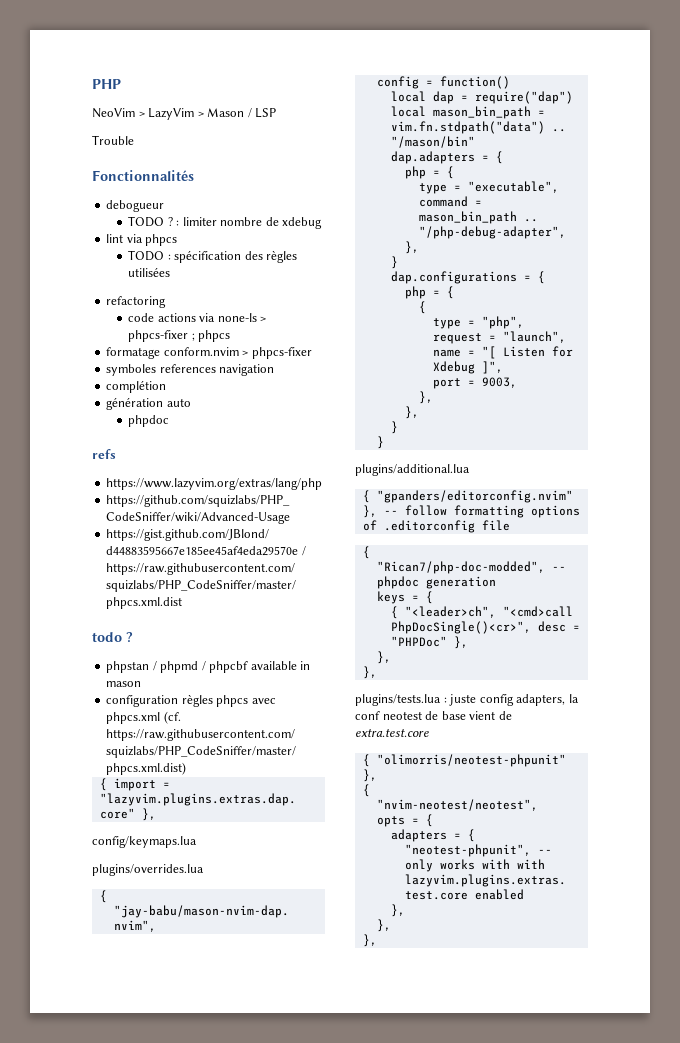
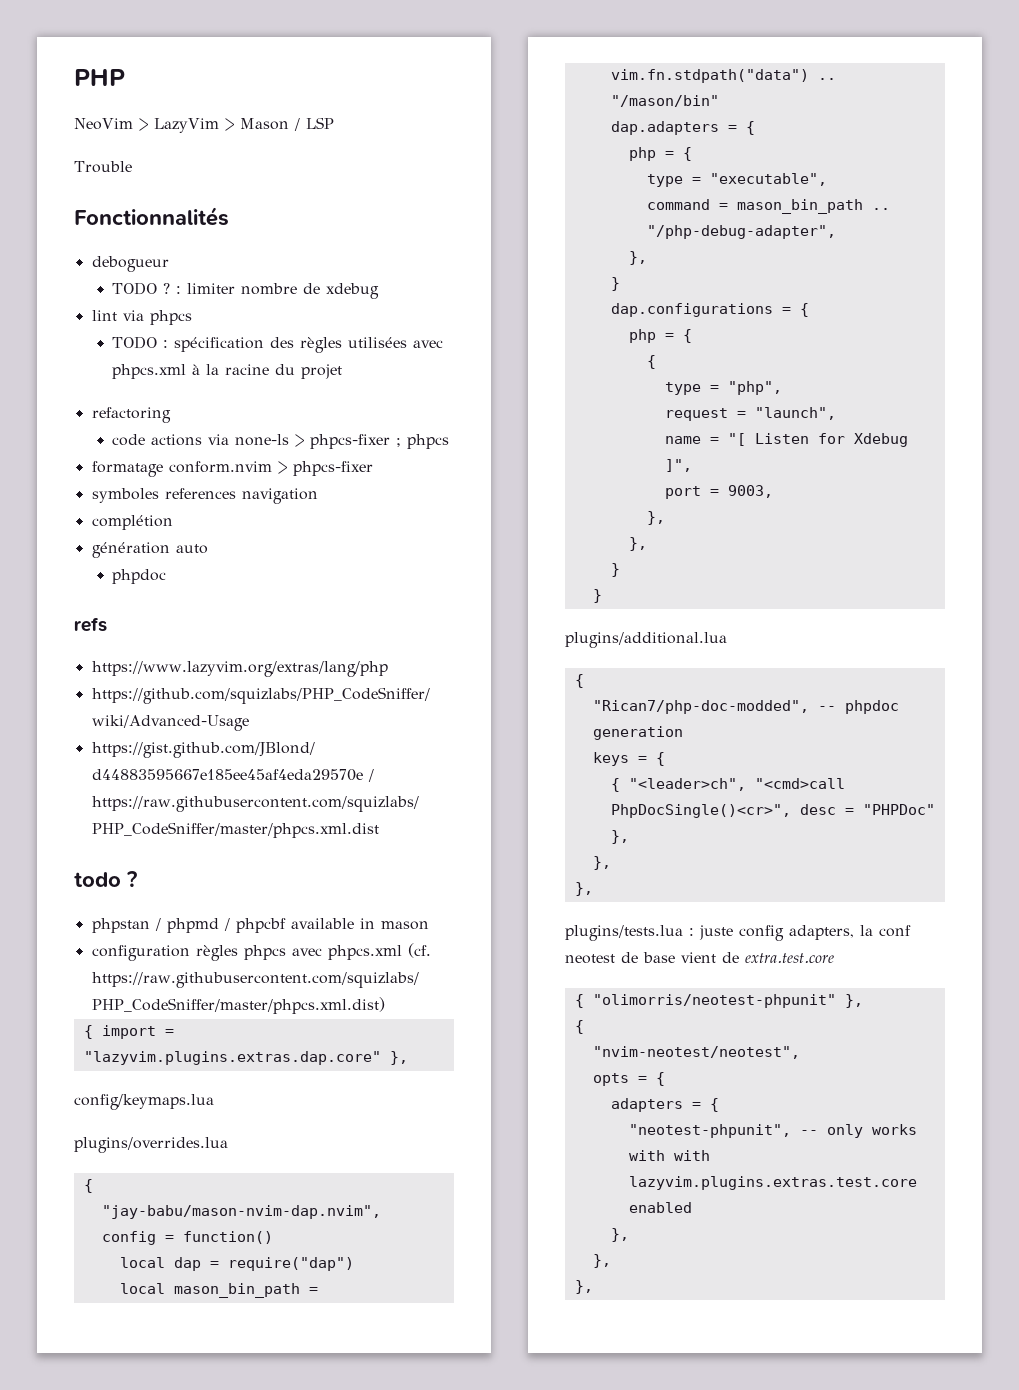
(171, 272) none -> [413,340,444,348] [112,364,343,379] avec phpcs.xml à la racine du projet
[362,490,573,503] [362,505,580,518] [362,520,510,533] // { "gpanders/editorconfig.nvim" }, -- follow formatting options of .editorconfig file -> (727, 640) none

